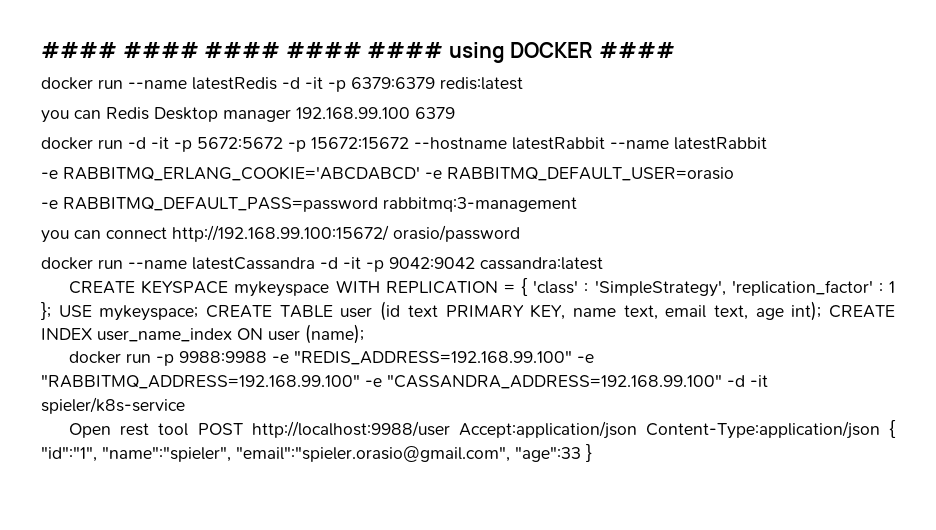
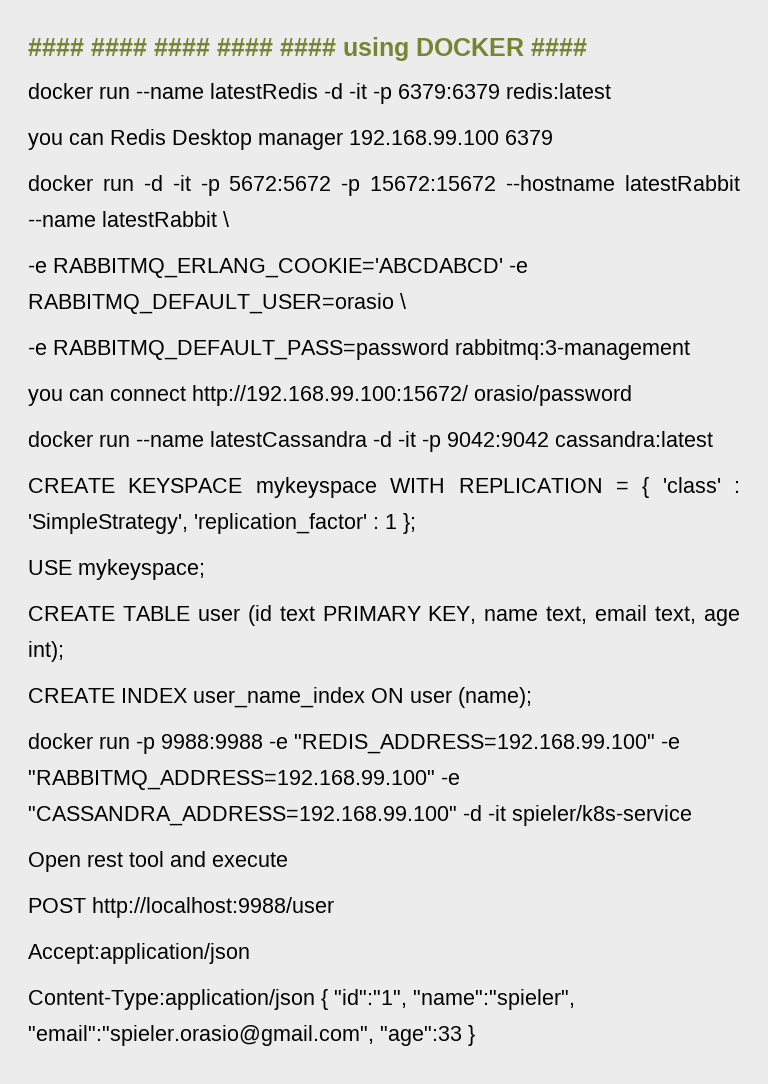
(767, 143) none -> [223,211,229,227] \
(734, 174) none -> [400,293,406,309] \
(51, 311) none -> (416, 523) //
(199, 313) none -> (205, 569) //
(822, 311) none -> (64, 651) //
(189, 429) none -> [170,851,288,867] and execute //
(450, 429) none -> (334, 907) //
(637, 430) none -> (250, 953) //

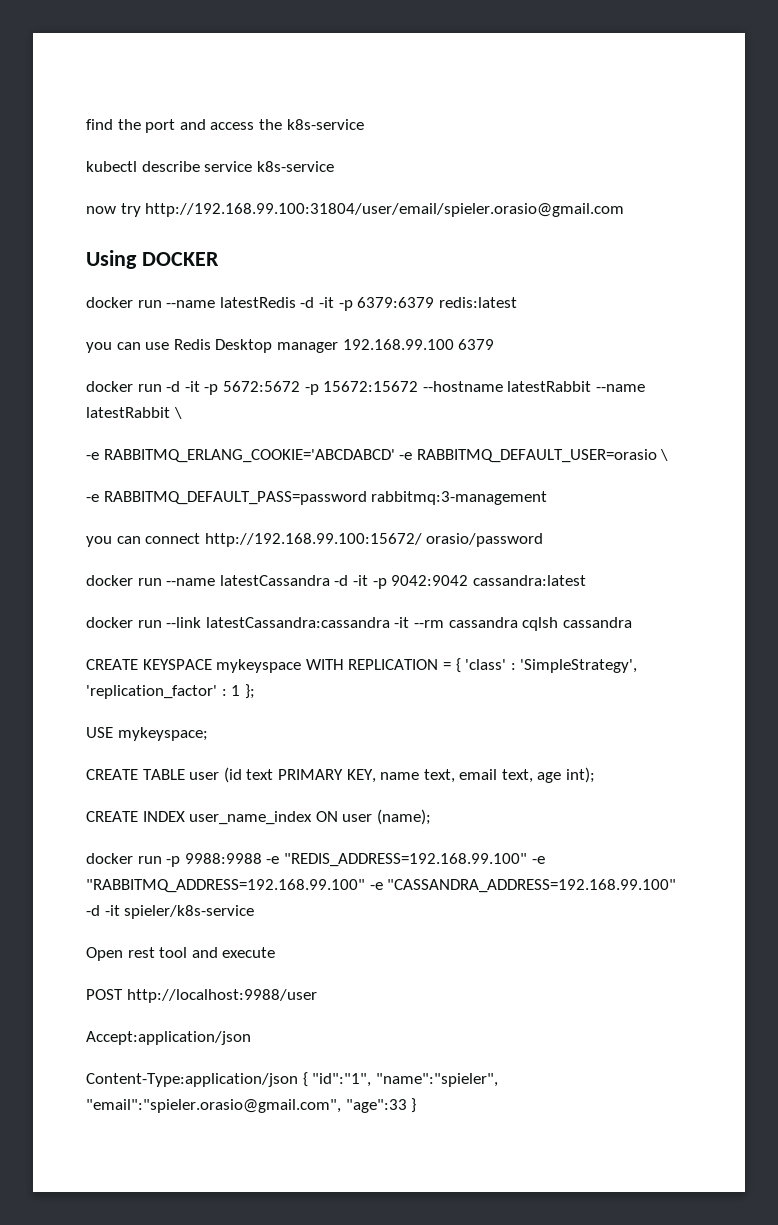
[28,37,409,61] #### #### #### #### #### using -> [86,119,364,133] [86,161,334,172] [86,203,625,217] [86,250,137,269] find the port and access the k8s-service // kubectl describe service k8s-service // now try http://192.168.99.100:31804/user/email/spieler.orasio@gmail.com // Using
[531,38,587,56] #### -> (219, 259) none
(104, 139) none -> [145,342,170,350] use
(713, 439) none -> [86,617,632,631] // docker run --link latestCassandra:cassandra -it --rm cassandra cqlsh cassandra

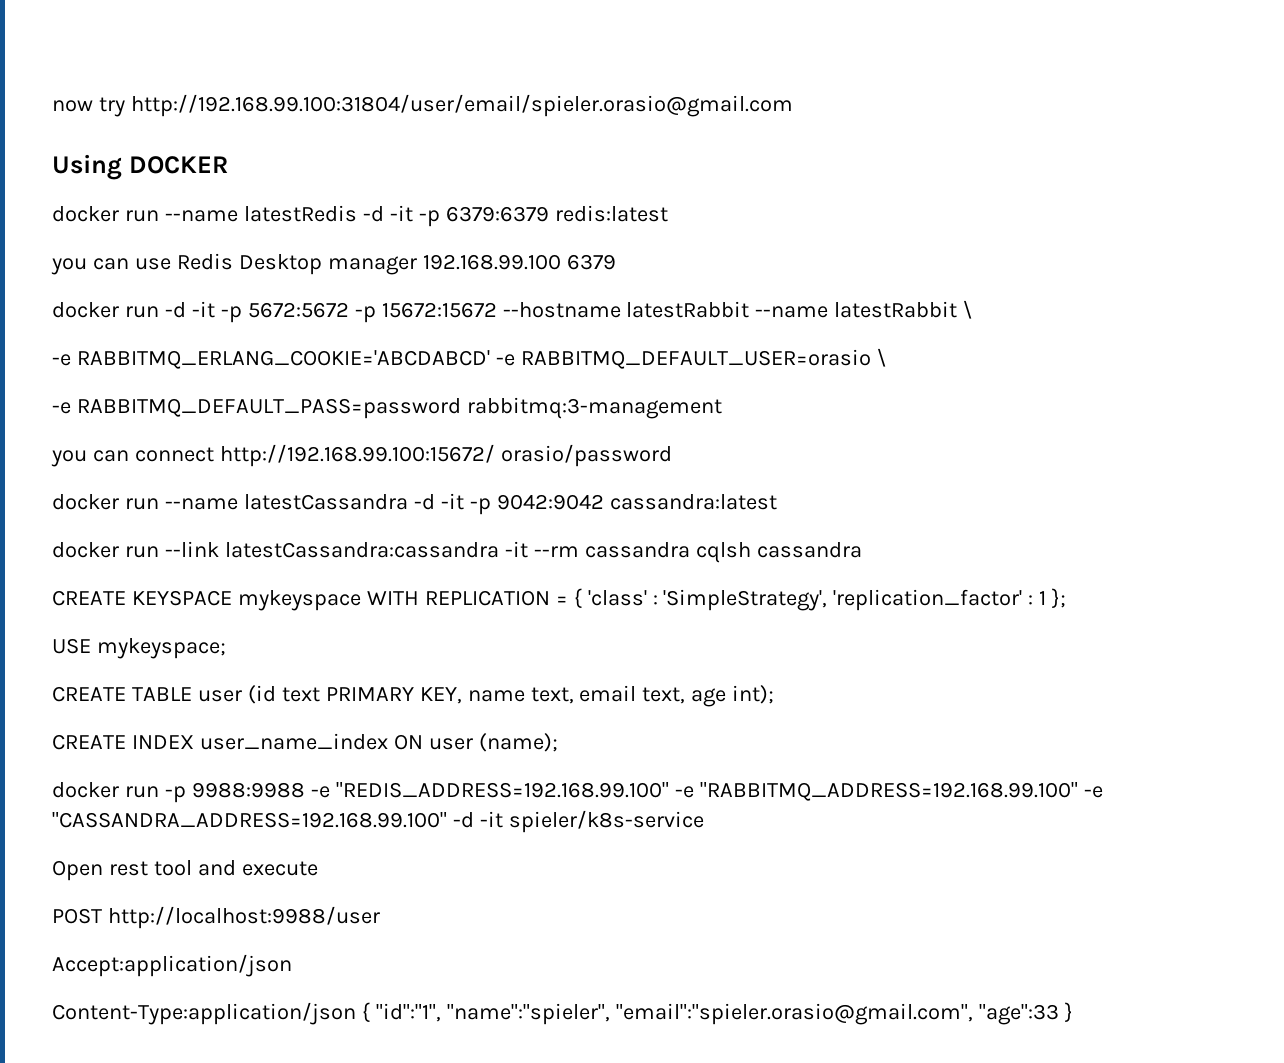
[86,119,364,133] [86,161,334,172] find the port and access the k8s-service // kubectl describe service k8s-service // -> (52, 106) none

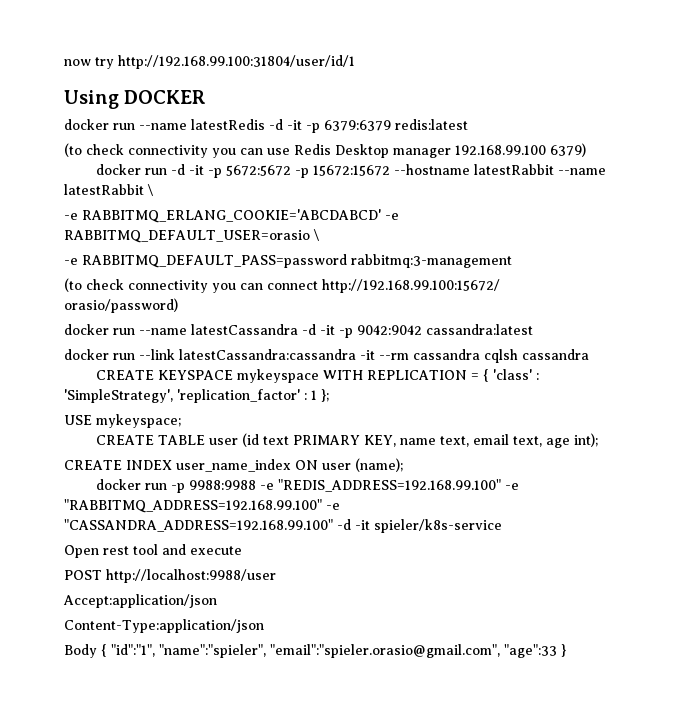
[130,94,793,117] http://192.168.99.100:31804/user/email/spieler.orasio@gmail.com -> [118,55,355,69] http://192.168.99.100:31804/user/id/1
(668, 213) none -> [64,143,208,158] (to check connectivity
[566,254,616,270] 6379 -> [550,143,586,157] 6379)
(722, 408) none -> [64,278,208,293] (to check connectivity
[500,444,672,467] orasio/password -> [64,298,178,313] orasio/password)
(356, 1013) none -> [64,644,97,658] // Body

